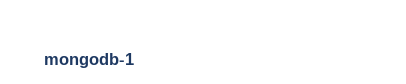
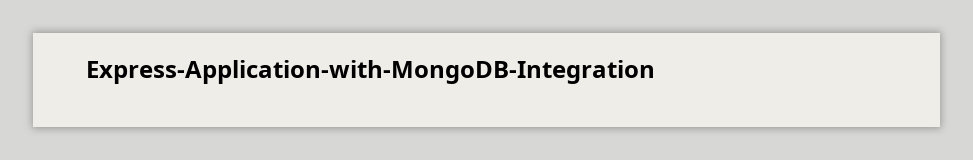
[44,53,134,68] mongodb-1 -> [86,60,655,84] Express-Application-with-MongoDB-Integration

